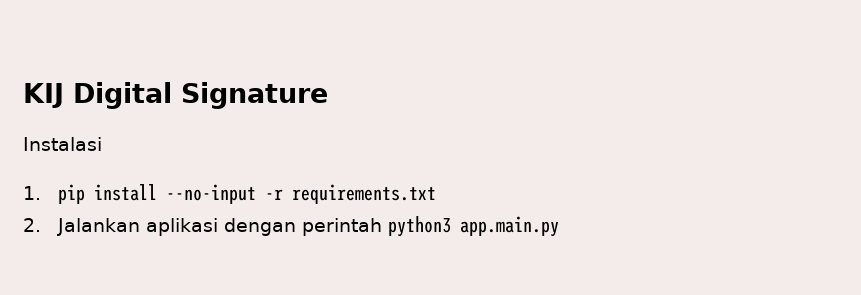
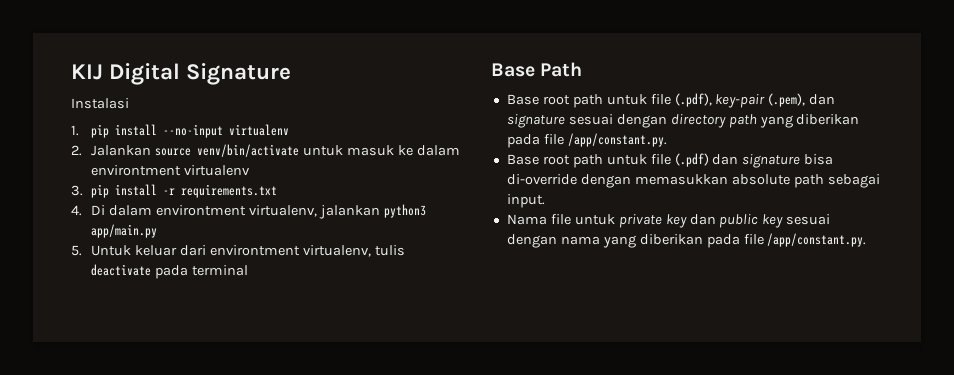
[264,184,436,204] [23,216,559,237] -r requirements.txt // 2. Jalankan aplikasi dengan perintah python3 app.main.py -> [229,124,290,136] [71,144,461,157] [91,165,251,176] [71,184,278,198] [71,204,427,219] [91,224,158,238] [71,245,406,257] [91,264,249,279] [491,62,583,77] [506,93,836,108] [506,114,860,128] [506,133,667,148] [506,153,834,168] [506,174,880,188] [506,194,545,208] [506,214,831,228] [506,233,867,248] virtualenv // 2. Jalankan source venv/bin/activate untuk masuk ke dalam environtment virtualenv // 3. pip install -r requirements.txt // 4. Di dalam environtment virtualenv, jalankan python3 app/main.py // 5. Untuk keluar dari environtment virtualenv, tulis deactivate pada terminal // Base Path // Base root path untuk file (.pdf), key-pair (.pem), dan signature sesuai dengan directory path yang diberikan pada file /app/constant.py. // Base root path untuk file (.pdf) dan signature bisa di-override dengan memasukkan absolute path sebagai input. // Nama file untuk private key dan public key sesuai dengan nama yang diberikan pada file /app/constant.py.

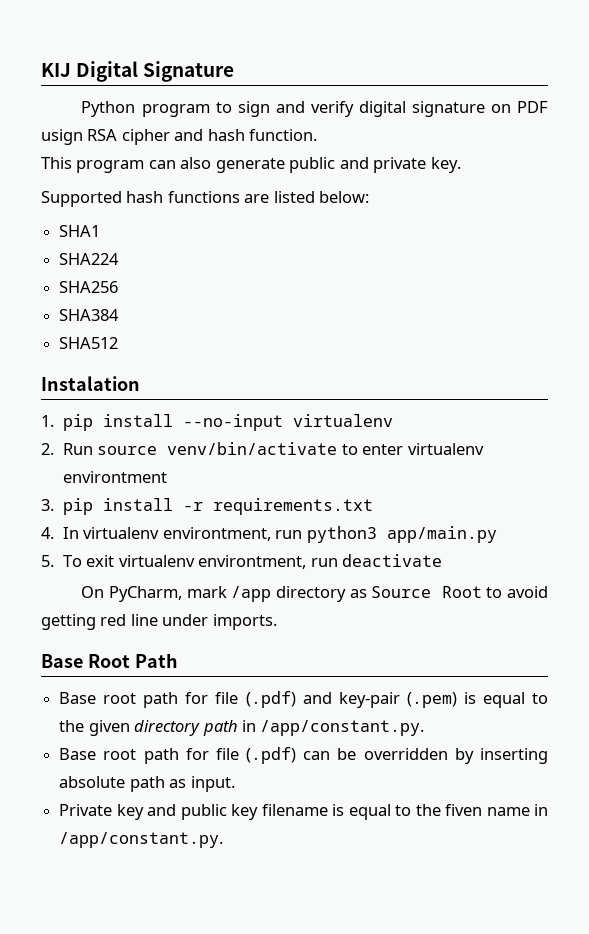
[71,98,129,109] Instalasi -> [81,101,549,117] [41,129,318,145] [41,157,461,173] [41,191,370,207] [59,225,101,237] [59,253,120,265] [59,281,119,293] [59,309,120,321] [59,337,119,349] [41,376,140,391] Python program to sign and verify digital signature on PDF usign RSA cipher and hash function. // This program can also generate public and private key. // Supported hash functions are listed below: // SHA1 // SHA224 // SHA256 // SHA384 // SHA512 // Instalation
[91,145,152,156] Jalankan -> [62,443,93,455] Run
[303,145,461,156] [91,165,251,176] untuk masuk ke dalam environtment virtualenv -> [341,443,484,455] [62,471,167,483] to enter virtualenv environtment
[91,204,427,219] [91,224,158,238] [71,245,406,257] [91,264,249,279] [491,63,535,77] Di dalam environtment virtualenv, jalankan python3 app/main.py // 5. Untuk keluar dari environtment virtualenv, tulis deactivate pada terminal // Base -> [62,526,497,543] [41,554,443,569] [81,586,549,602] [41,614,277,630] [41,654,130,668] In virtualenv environtment, run python3 app/main.py // 5. To exit virtualenv environtment, run deactivate // On PyCharm, mark /app directory as Source Root to avoid getting red line under imports. // Base Root
[606,93,836,108] [506,114,860,128] [506,134,564,148] untuk file (.pdf), key-pair (.pem), dan signature sesuai dengan directory path yang diberikan pada file -> [185,691,548,708] [59,720,256,736] for file (.pdf) and key-pair (.pem) is equal to the given directory path in
[606,153,834,168] [506,174,728,188] untuk file (.pdf) dan signature bisa di-override dengan memasukkan -> [185,747,548,764] for file (.pdf) can be overridden by inserting
[827,174,880,188] sebagai -> [169,779,187,788] as
[506,214,831,228] [506,234,764,248] Nama file untuk private key dan public key sesuai dengan nama yang diberikan pada file -> [59,804,549,820] Private key and public key filename is equal to the fiven name in

